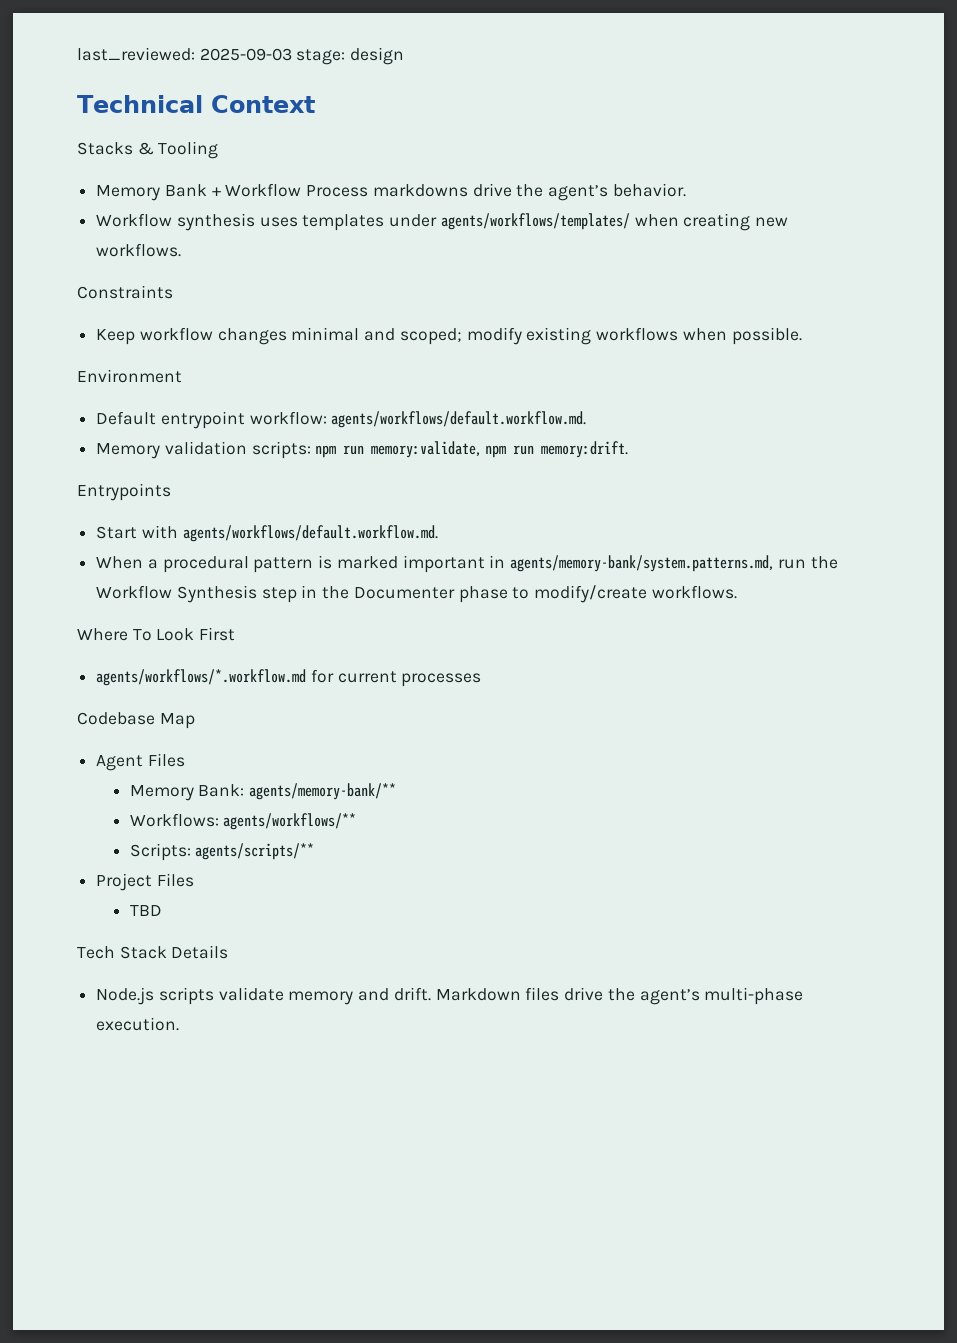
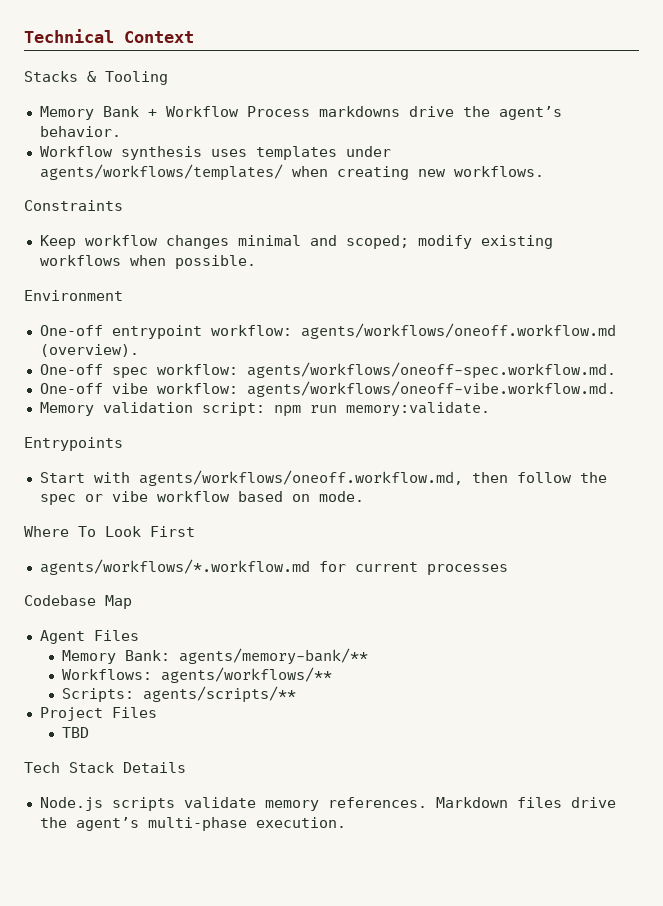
[77,47,405,65] last_reviewed: 2025-09-03 stage: design // -> (24, 36) none
[96,411,157,425] Default -> [39,325,103,336] One-off
[331,411,587,428] agents/workflows/default.workflow.md. -> [300,323,616,339] [39,344,139,357] [39,362,616,379] [39,381,616,397] agents/workflows/oneoff.workflow.md (overview). // One-off spec workflow: agents/workflows/oneoff-spec.workflow.md. // One-off vibe workflow: agents/workflows/oneoff-vibe.workflow.md.
[251,441,629,459] scripts: npm run memory:validate, npm run memory:drift. -> [201,401,490,417] script: npm run memory:validate.
[182,525,438,542] [96,555,838,573] [96,585,737,603] agents/workflows/default.workflow.md. // When a procedural pattern is marked important in agents/memory-bank/system.patterns.md, run the Workflow Synthesis step in the Documenter phase to modify/create workflows. -> [138,470,607,486] [39,491,364,505] agents/workflows/oneoff.workflow.md, then follow the spec or vibe workflow based on mode.
[358,987,431,1001] and drift. -> [327,797,427,808] references.

